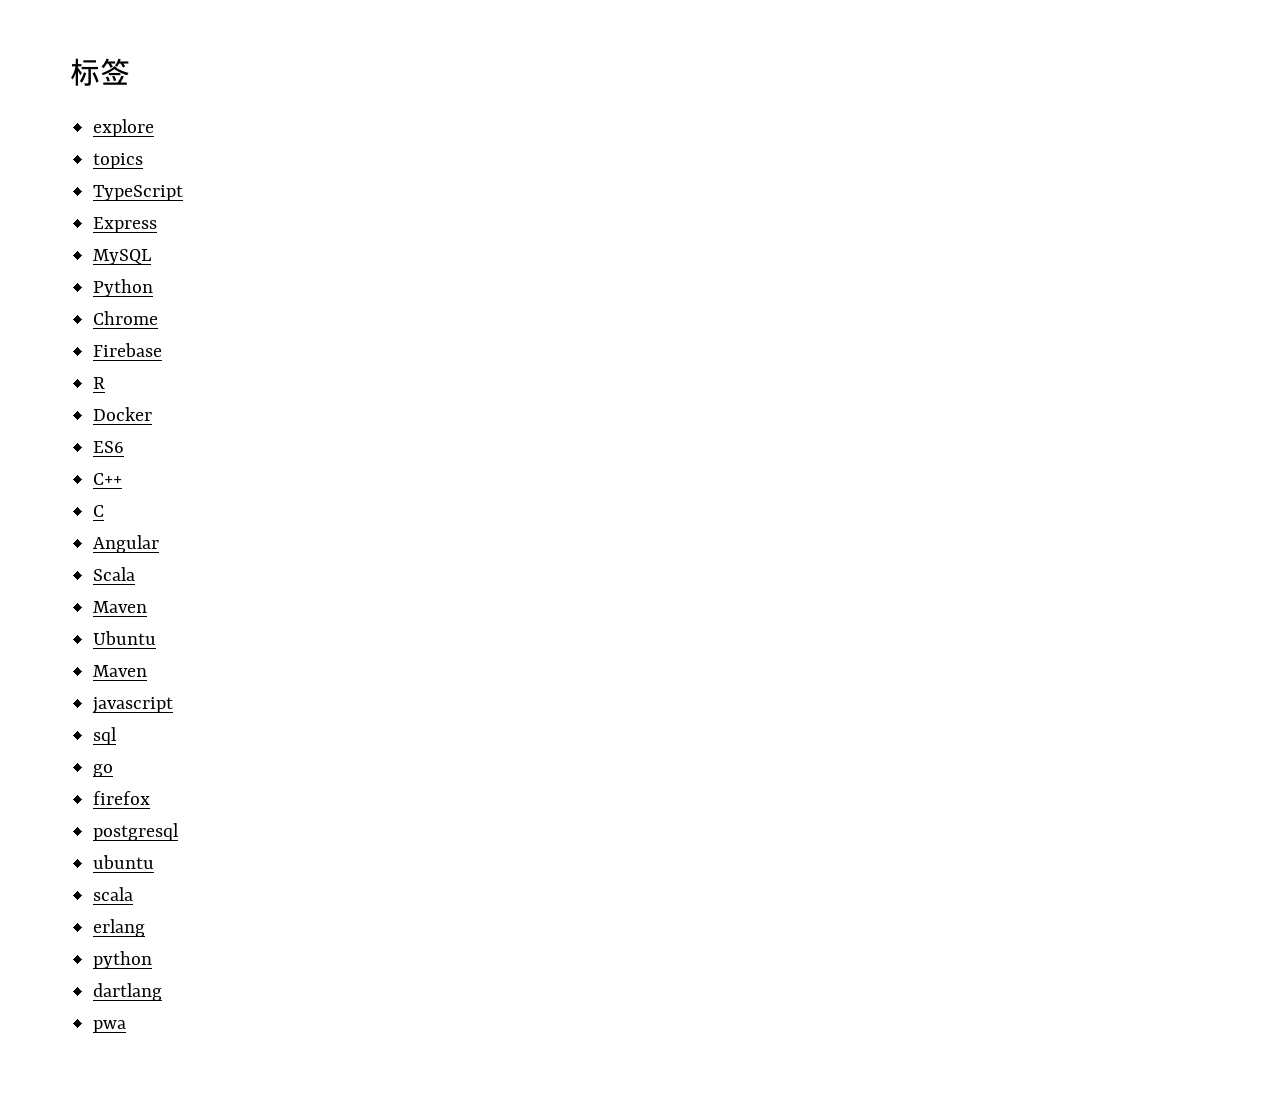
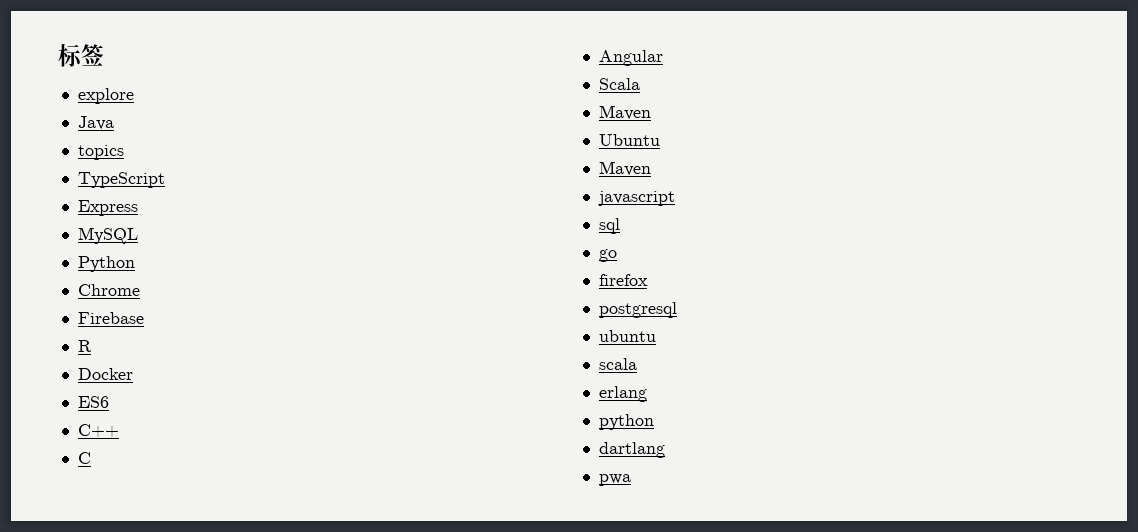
(155, 128) none -> [77,116,114,130] // Java

